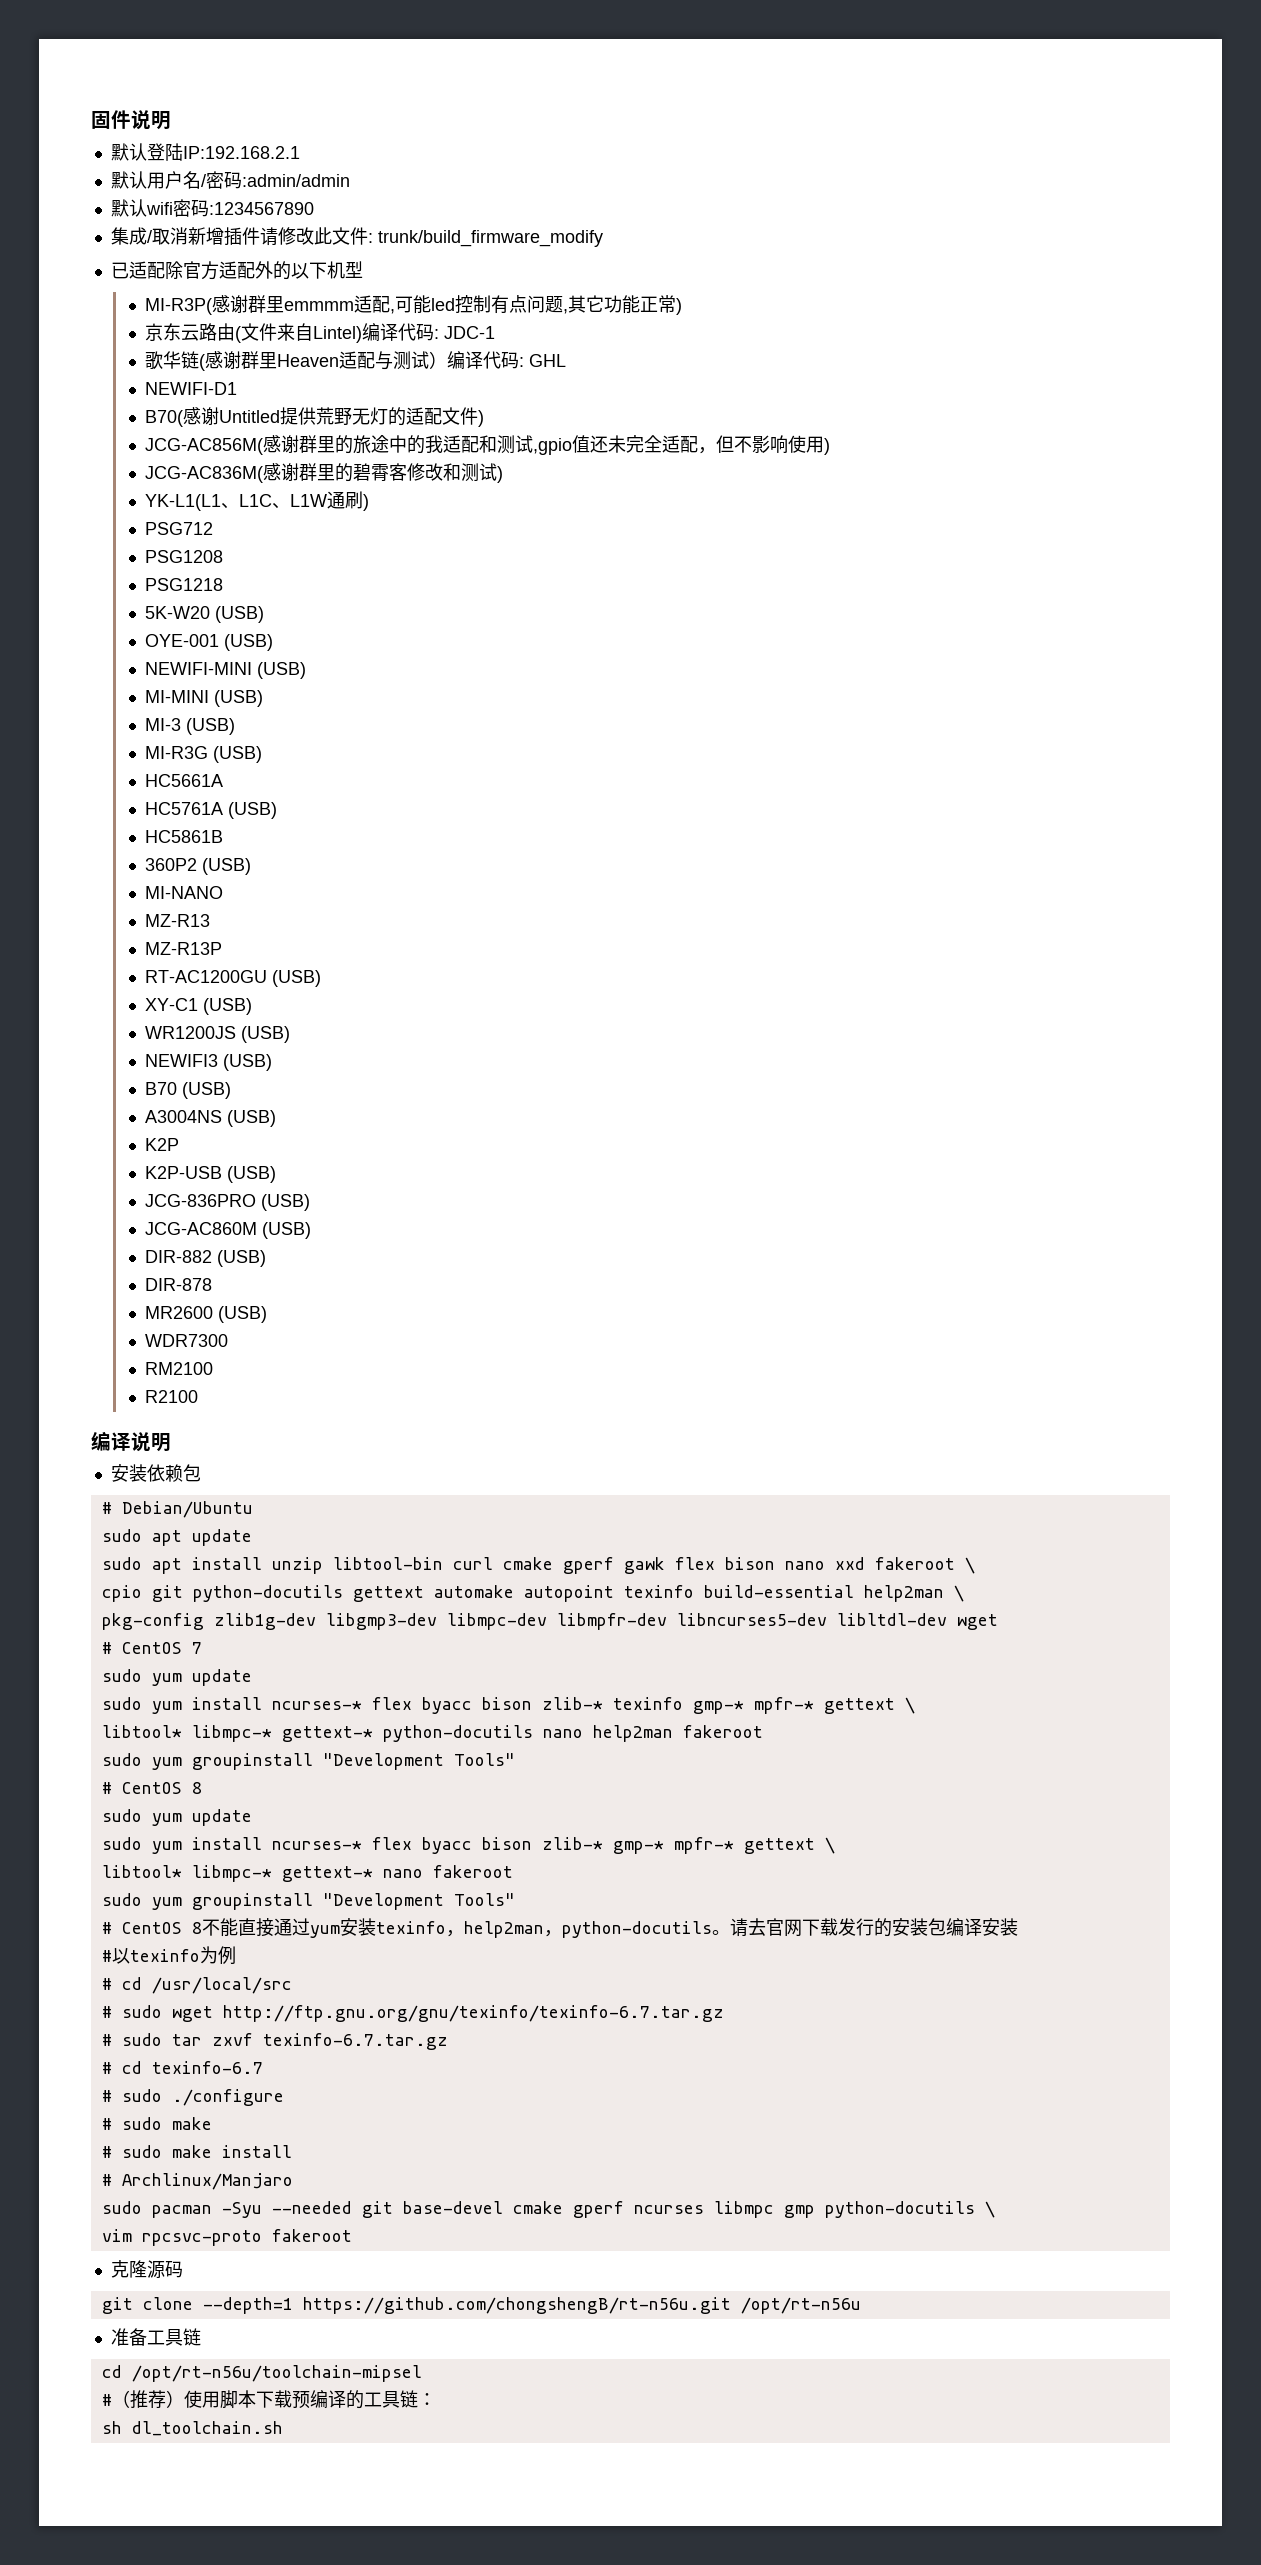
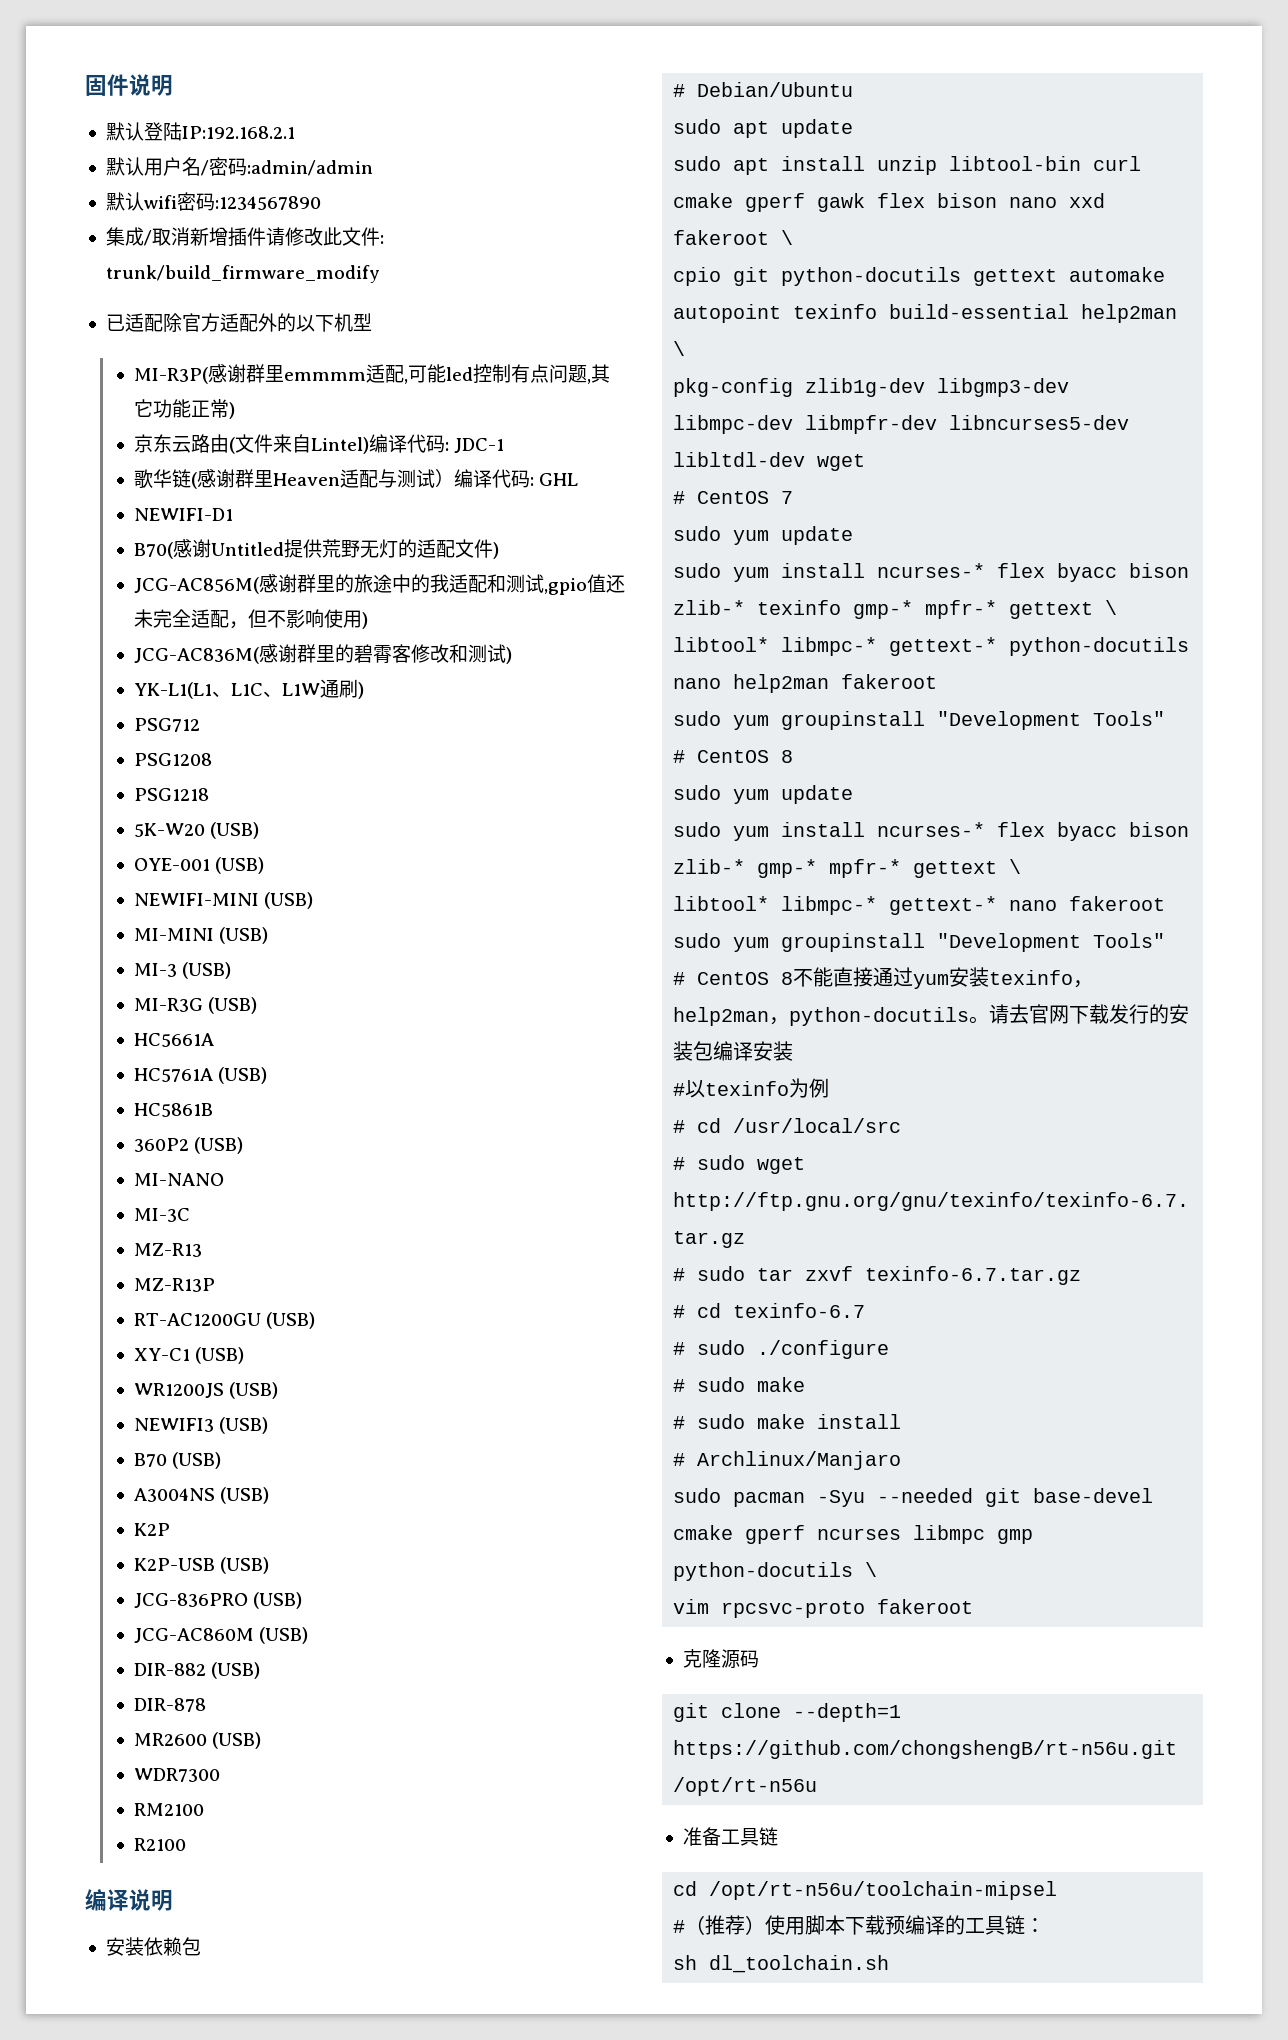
(224, 892) none -> [133,1208,190,1222] // MI-3C

